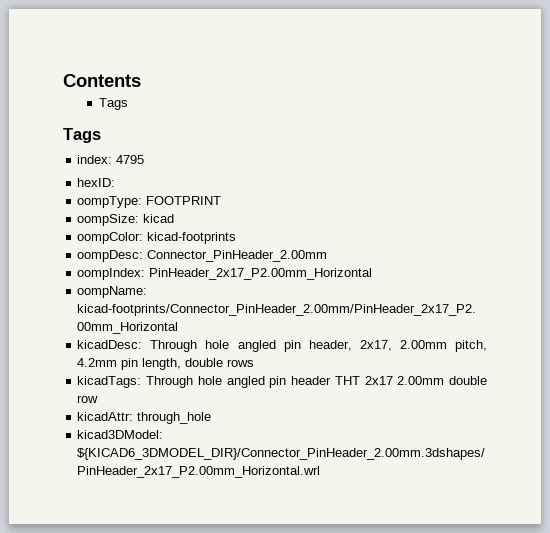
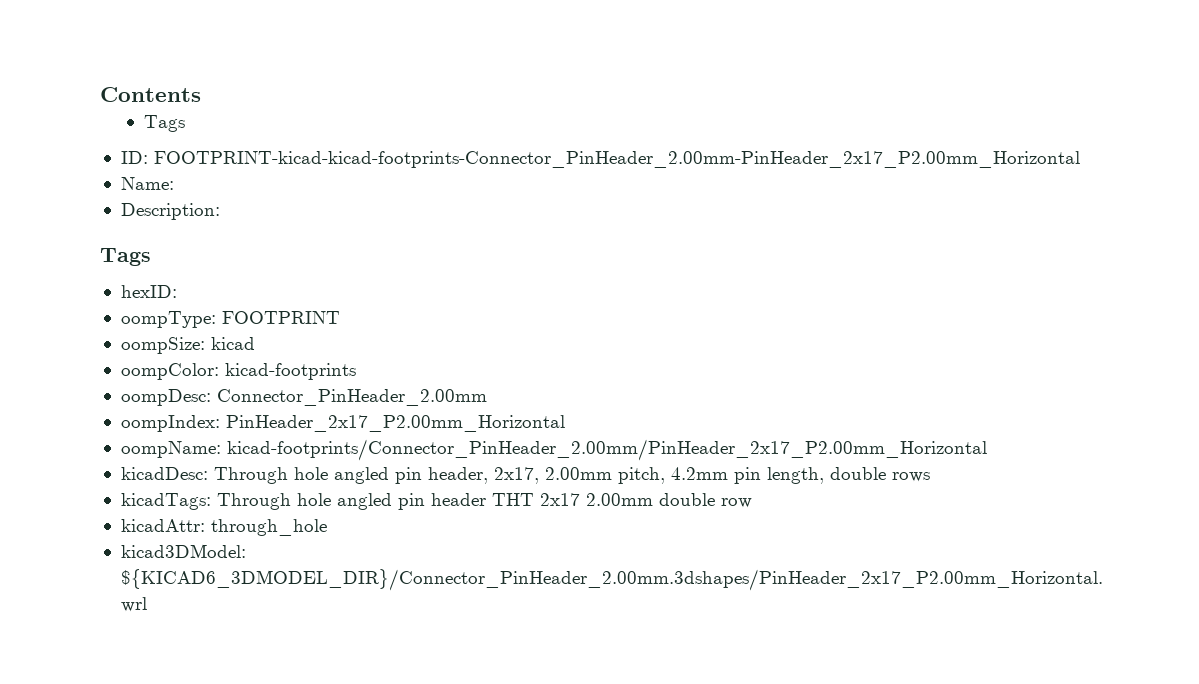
[63,128,101,143] [77,155,145,164] // Tags // index: 4795 -> [120,151,1080,168] [120,177,174,190] [120,203,220,220] [100,248,151,266] // ID: FOOTPRINT-kicad-kicad-footprints-Connector_PinHeader_2.00mm-PinHeader_2x17_P2.00mm_Horizontal // Name: // Description: // Tags

